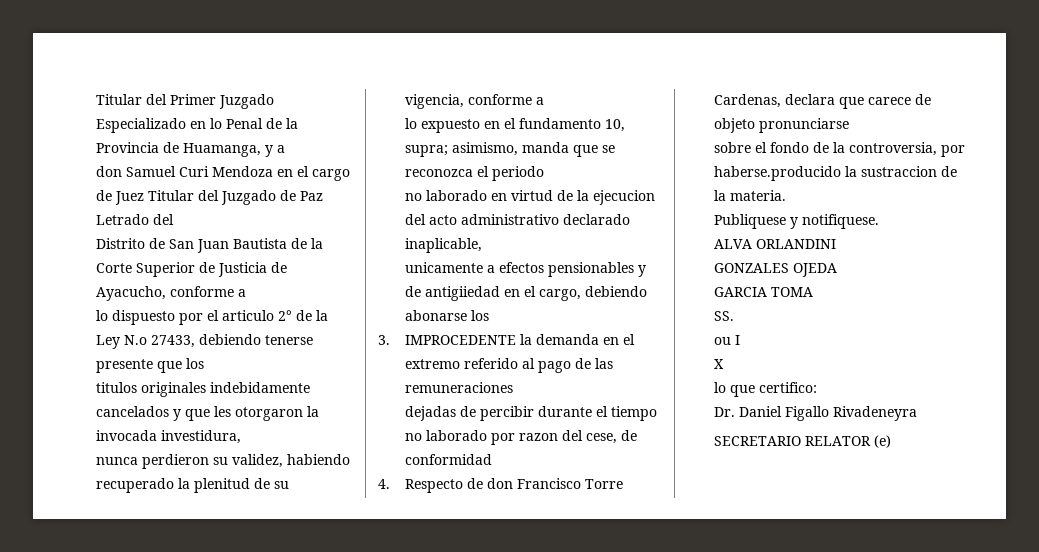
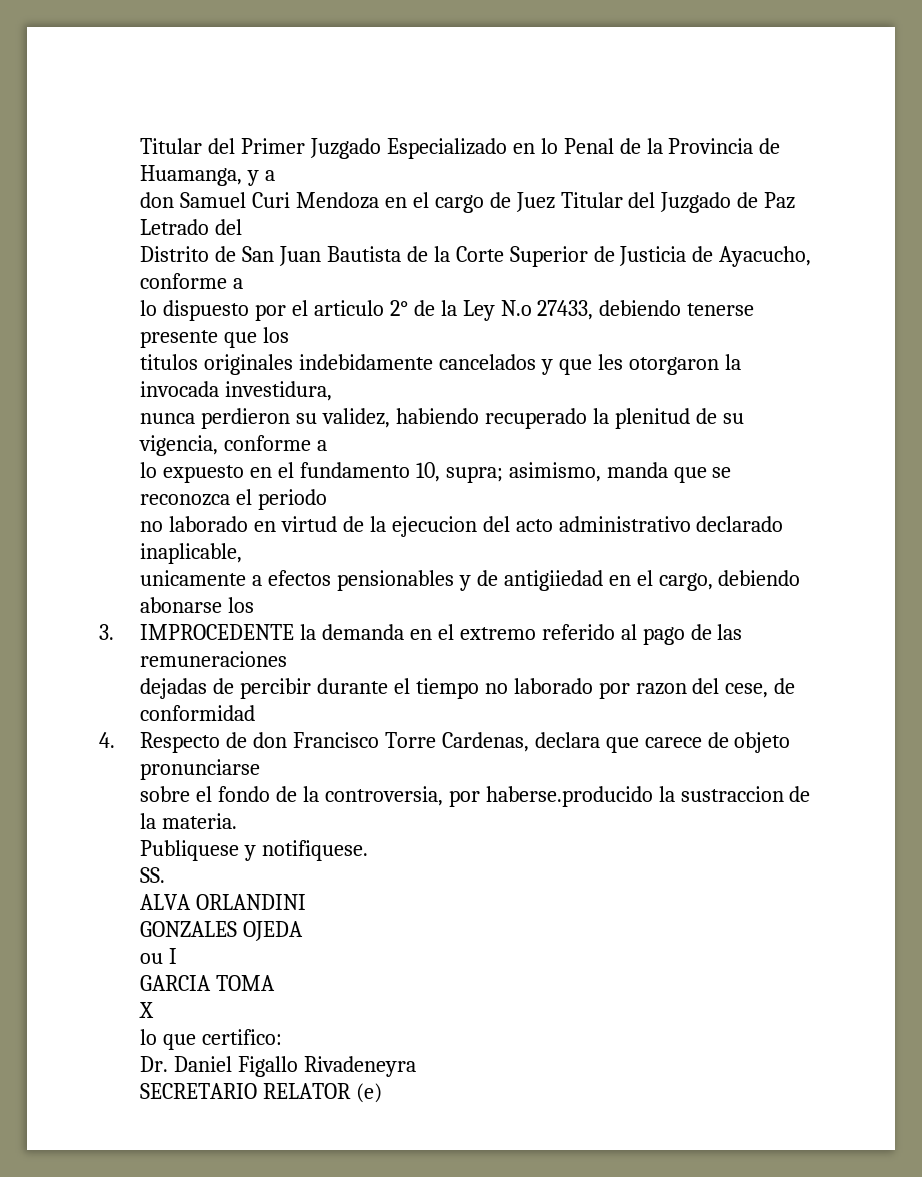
(880, 221) none -> [140,867,166,883] // SS.
(838, 270) none -> [140,948,178,964] // ou I
[714,311,735,321] [714,335,741,345] // SS. // ou I -> (276, 983) none

